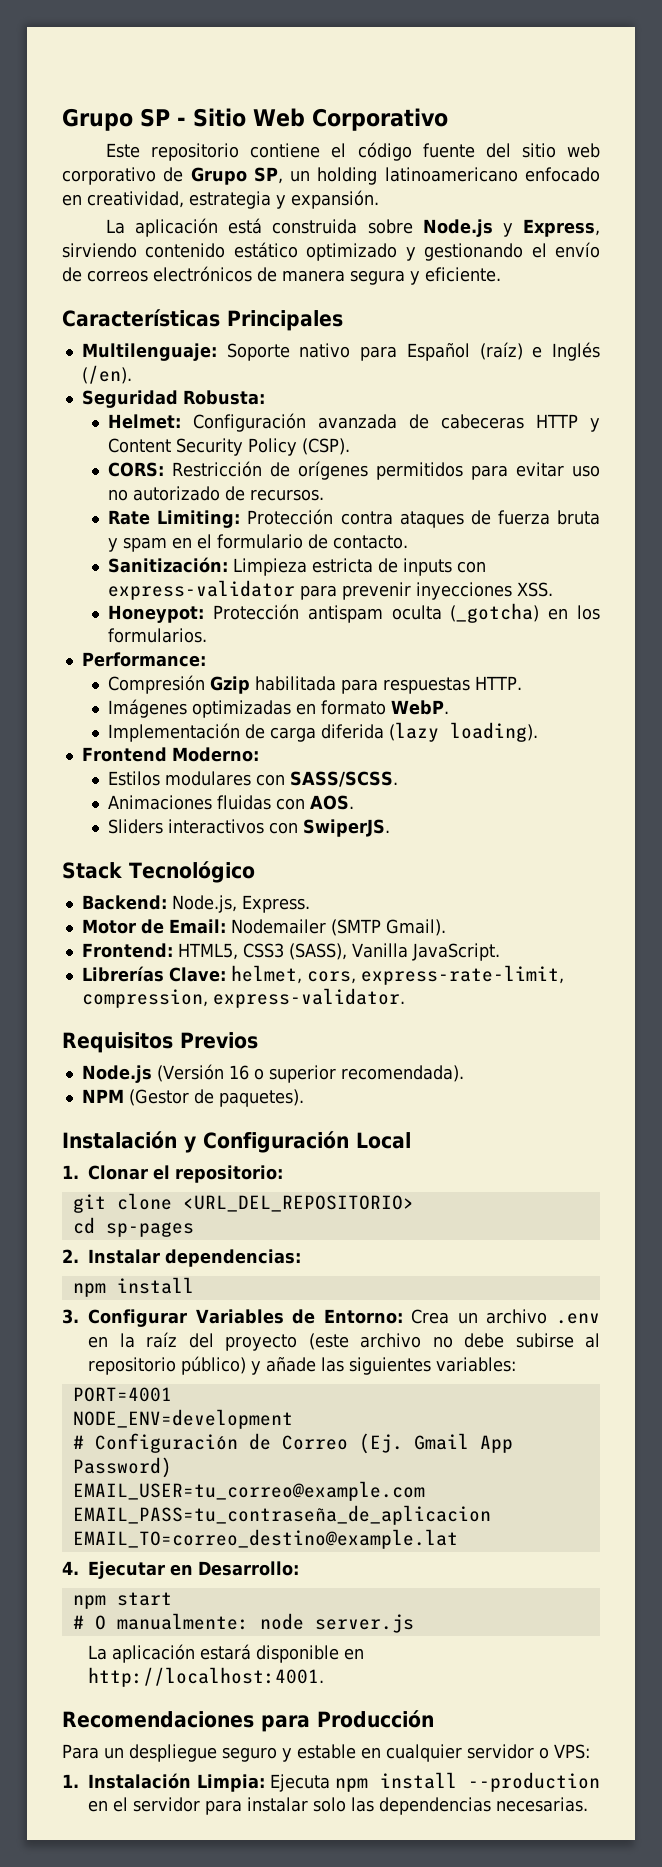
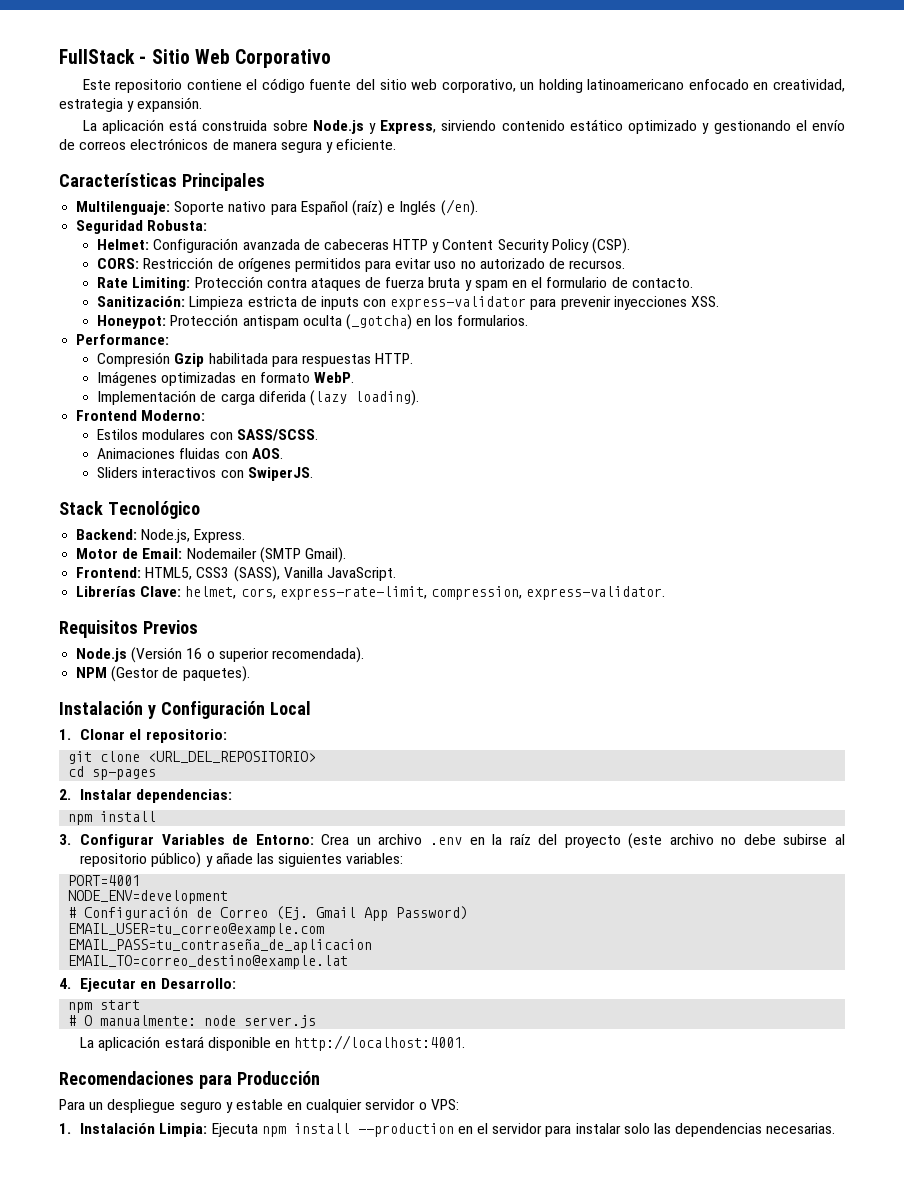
[62,108,170,131] Grupo SP -> [59,49,135,64] FullStack
[62,167,283,185] corporativo de Grupo SP, -> [441,79,516,93] corporativo,

